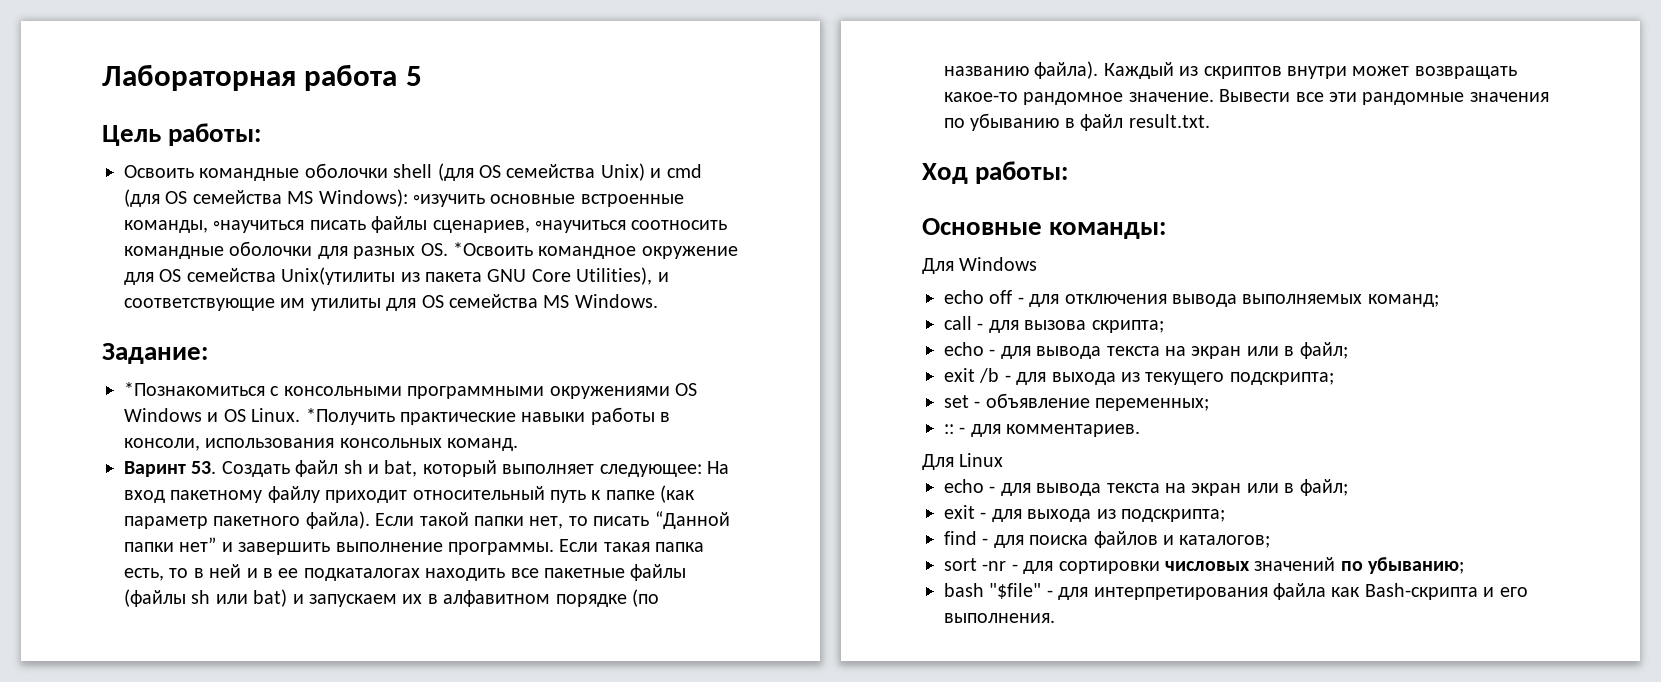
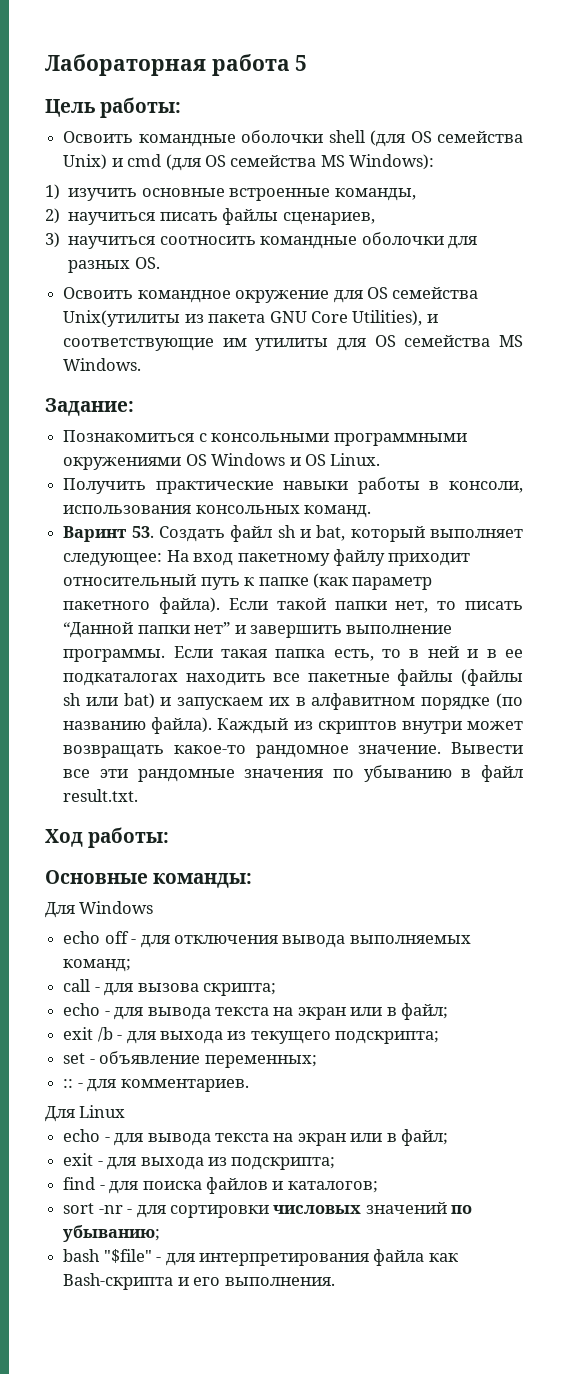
[413,194,485,207] ◦изучить -> [45,184,138,201] // 1) изучить
[213,220,305,233] ◦научиться -> [45,208,156,225] // 2) научиться
[535,220,626,233] ◦научиться -> [45,232,156,249] // 3) научиться
[453,242,533,256] *Освоить -> [63,287,134,299] // Освоить
[124,382,265,396] *Познакомиться -> [63,430,195,442] Познакомиться
[305,408,395,425] *Получить -> [63,478,147,494] // Получить

